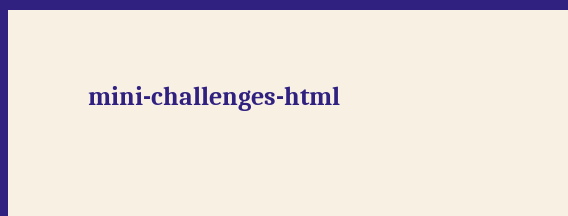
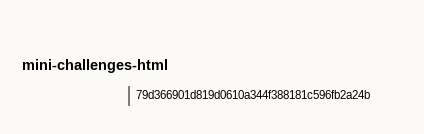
(340, 98) none -> [136,90,370,99] // 79d366901d819d0610a344f388181c596fb2a24b

